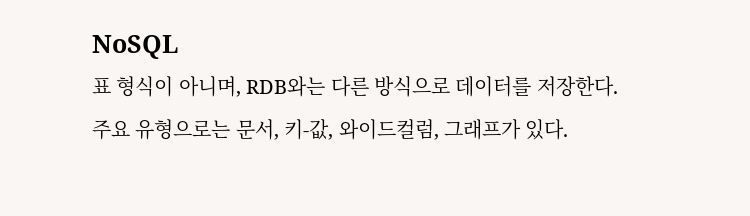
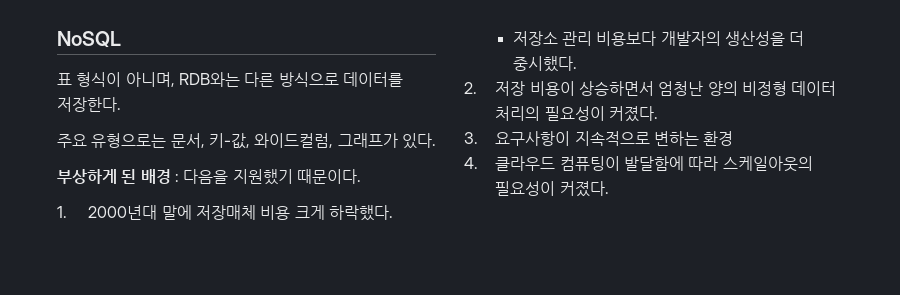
(569, 129) none -> [57,169,361,185] [57,205,393,221] [512,31,805,46] [512,56,577,72] [464,81,837,96] [495,106,658,122] [464,131,734,146] [464,156,813,172] [495,181,609,197] // 부상하게 된 배경 : 다음을 지원했기 때문이다. // 1. 2000년대 말에 저장매체 비용 크게 하락했다. // 저장소 관리 비용보다 개발자의 생산성을 더 중시했다. // 2. 저장 비용이 상승하면서 엄청난 양의 비정형 데이터 처리의 필요성이 커졌다. // 3. 요구사항이 지속적으로 변하는 환경 // 4. 클라우드 컴퓨팅이 발달함에 따라 스케일아웃의 필요성이 커졌다.

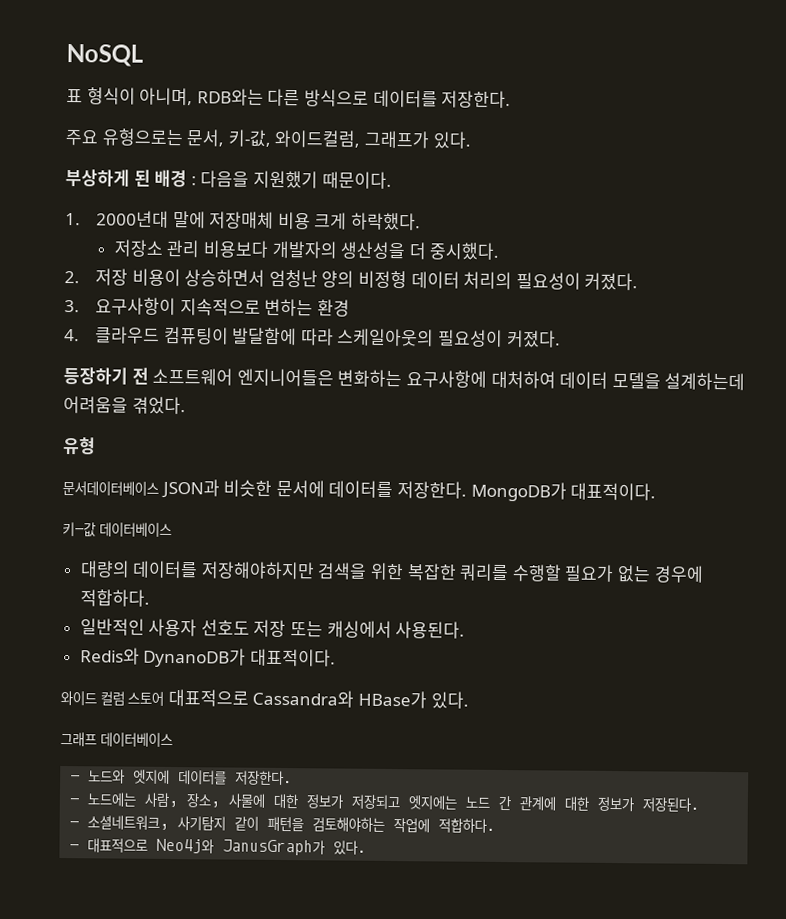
(609, 189) none -> [63,367,746,391] [63,396,186,415] [63,437,96,455] [62,478,657,502] [62,522,172,537] [79,560,704,583] [79,589,150,607] [79,618,466,639] [79,647,336,668] [60,688,469,709] [60,731,173,748] [70,769,294,786] [69,792,701,812] [69,815,497,833] [69,838,368,856] // 등장하기 전 소프트웨어 엔지니어들은 변화하는 요구사항에 대처하여 데이터 모델을 설계하는데 어려움을 겪었다. // 유형 // 문서데이터베이스 JSON과 비슷한 문서에 데이터를 저장한다. MongoDB가 대표적이다. // 키-값 데이터베이스 // 대량의 데이터를 저장해야하지만 검색을 위한 복잡한 쿼리를 수행할 필요가 없는 경우에 적합하다. // 일반적인 사용자 선호도 저장 또는 캐싱에서 사용된다. // Redis와 DynanoDB가 대표적이다. // 와이드 컬럼 스토어 대표적으로 Cassandra와 HBase가 있다. // 그래프 데이터베이스 // - 노드와 엣지에 데이터를 저장한다. // - 노드에는 사람, 장소, 사물에 대한 정보가 저장되고 엣지에는 노드 간 관계에 대한 정보가 저장된다. // - 소셜네트워크, 사기탐지 같이 패턴을 검토해야하는 작업에 적합하다. // - 대표적으로 Neo4j와 JanusGraph가 있다.

